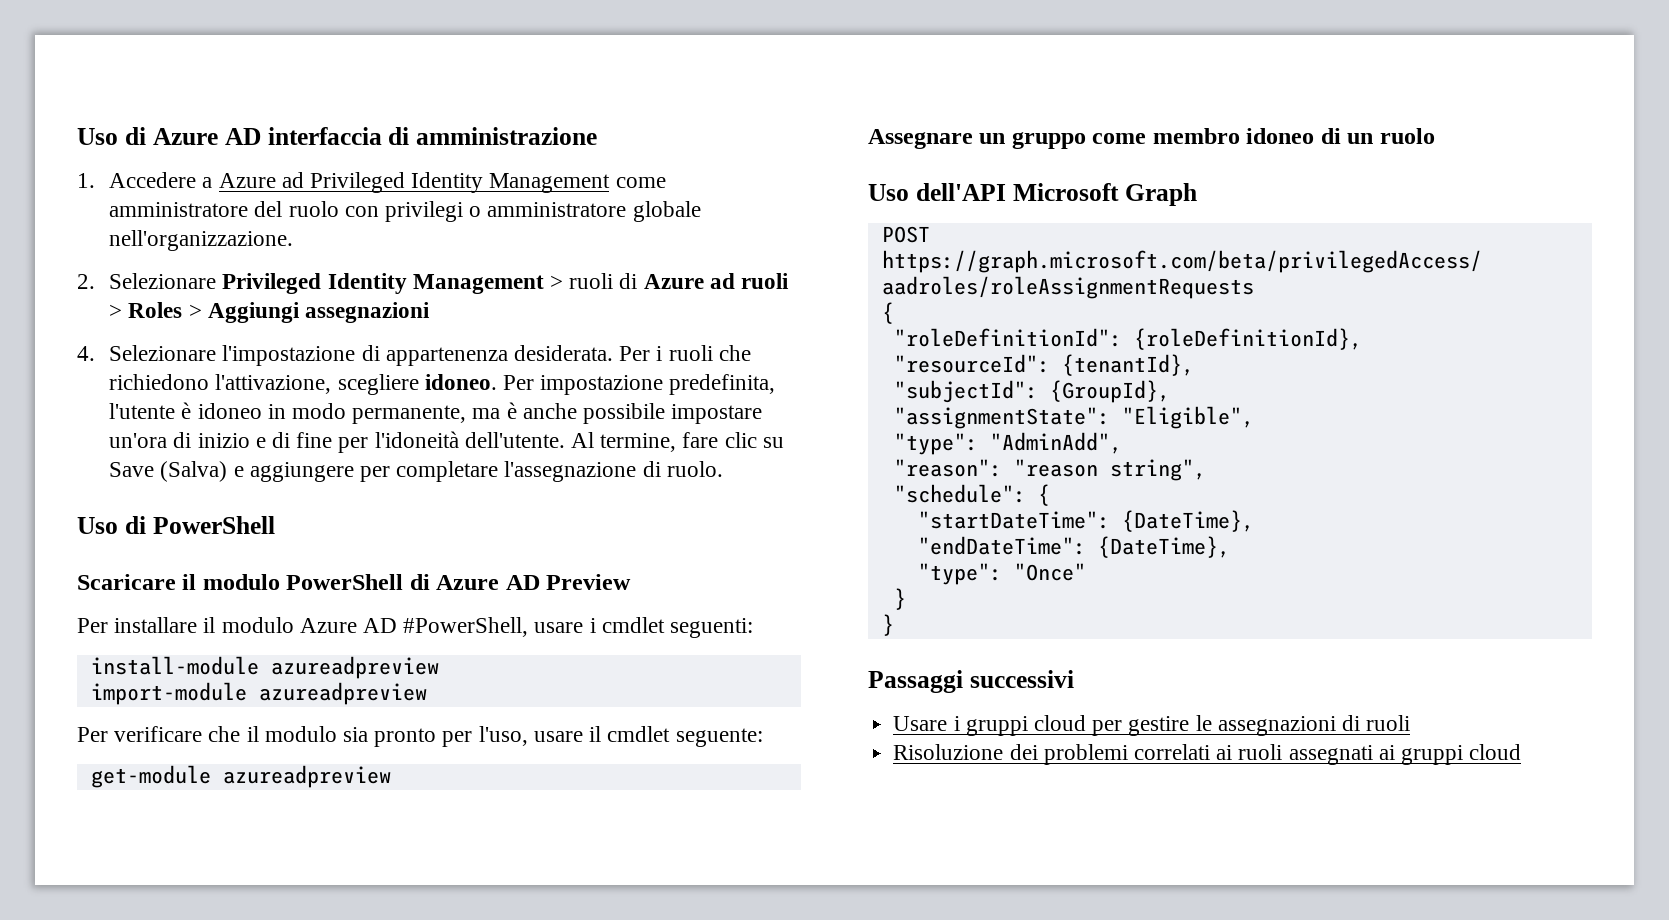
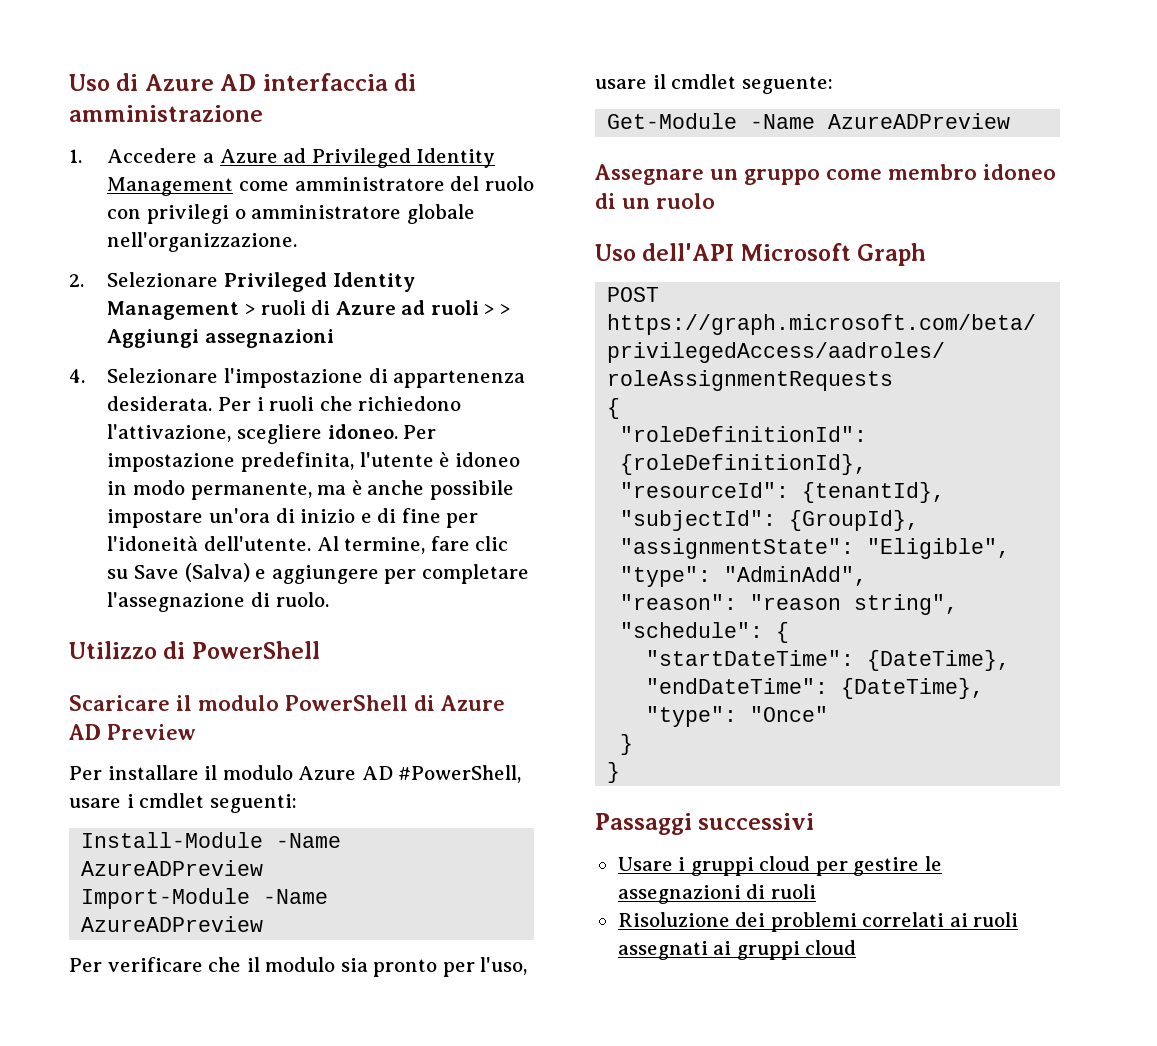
[128,302,183,318] Roles -> (495, 309) none
[77,517,118,534] Uso -> [69,641,157,659] Utilizzo
[90,656,439,679] [90,682,427,705] install-module azureadpreview // import-module azureadpreview -> [81,832,342,848] [81,860,264,876] [81,888,329,909] [81,916,264,932] Install-Module -Name AzureADPreview // Import-Module -Name AzureADPreview
[90,765,391,788] get-module azureadpreview -> [607,113,1011,129] Get-Module -Name AzureADPreview

